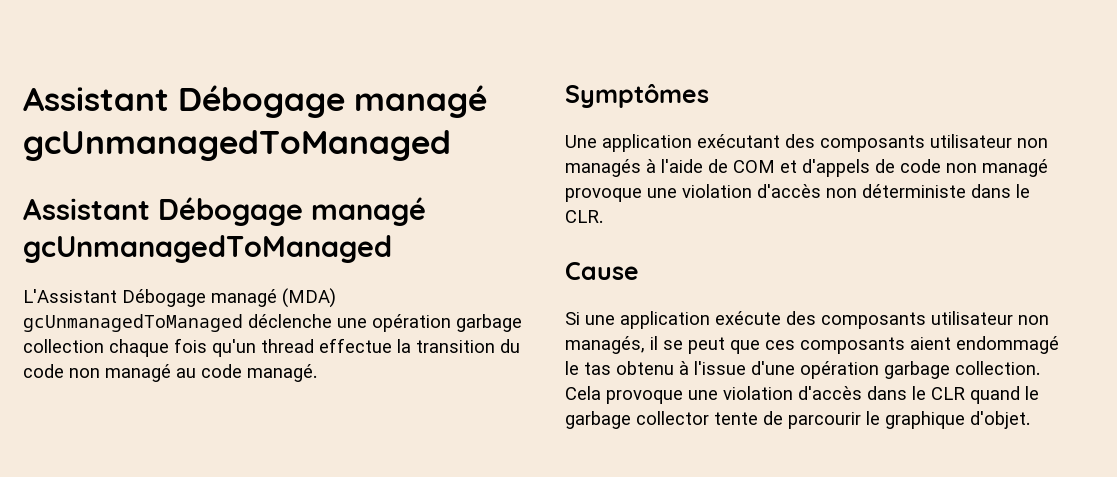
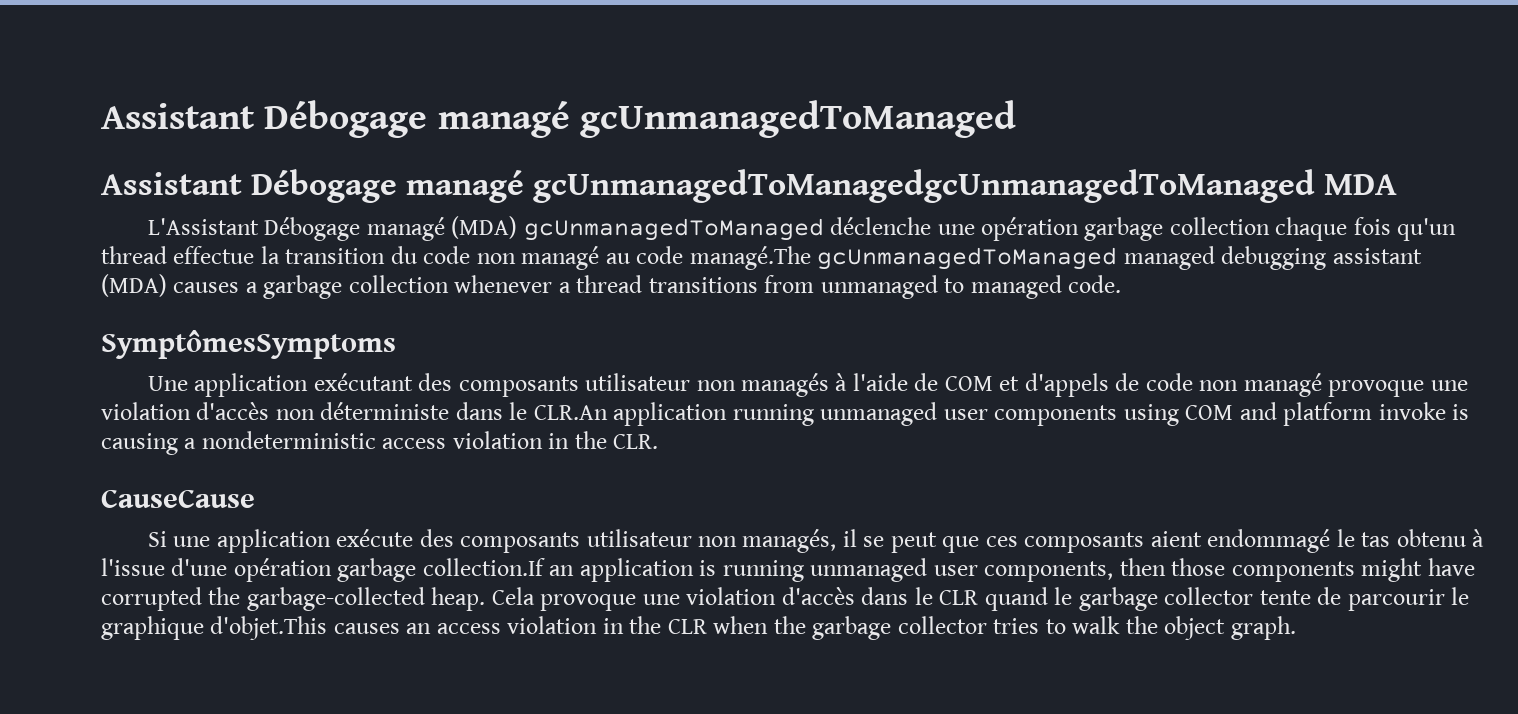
[23,235,392,263] gcUnmanagedToManaged -> [533,169,1398,203] gcUnmanagedToManagedgcUnmanagedToManaged MDA
[247,364,317,382] [565,84,709,108] managé. // Symptômes -> [689,246,1422,270] [101,274,1122,299] [101,330,396,359] managé.The gcUnmanagedToManaged managed debugging assistant (MDA) causes a garbage collection whenever a thread transitions from unmanaged to managed code. // SymptômesSymptoms
(1030, 191) none -> [533,402,1470,426] [101,431,607,455] CLR.An application running unmanaged user components using COM and platform invoke is causing a nondeterministic access violation in the
[565,262,639,280] Cause -> [101,489,255,508] CauseCause
[955,361,1040,375] collection. -> [422,558,1475,582] [101,587,486,611] collection.If an application is running unmanaged user components, then those components might have corrupted the garbage-collected heap.
[970,411,1030,429] d'objet. -> [210,616,1296,640] d'objet.This causes an access violation in the CLR when the garbage collector tries to walk the object graph.

